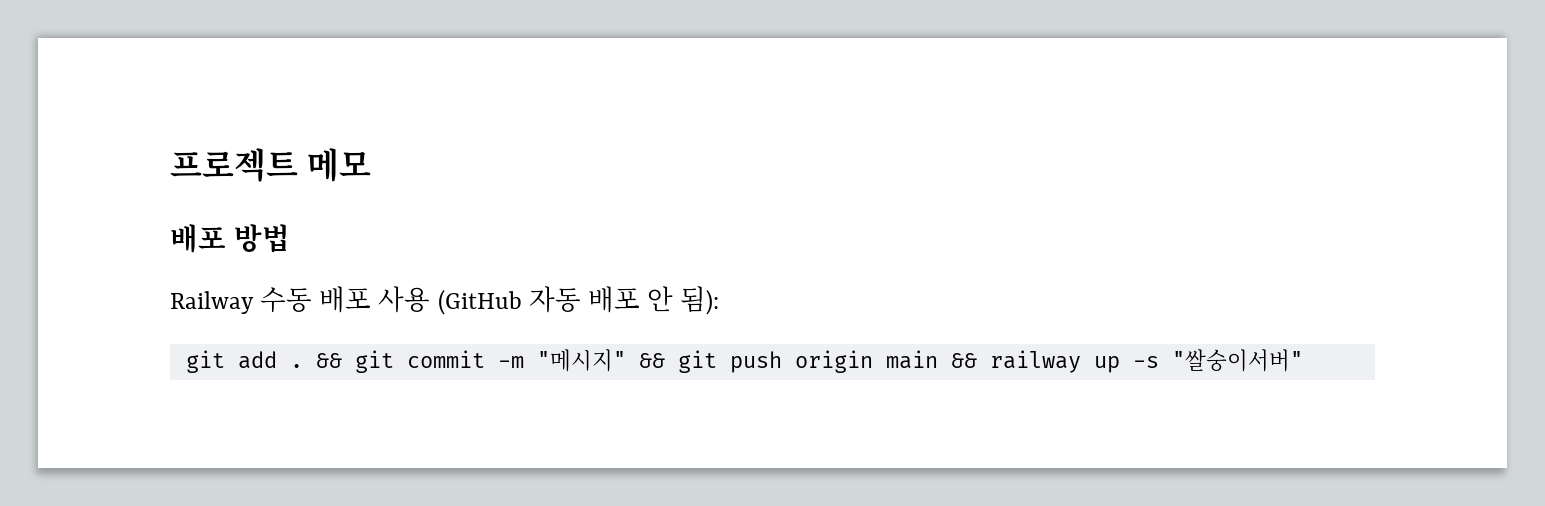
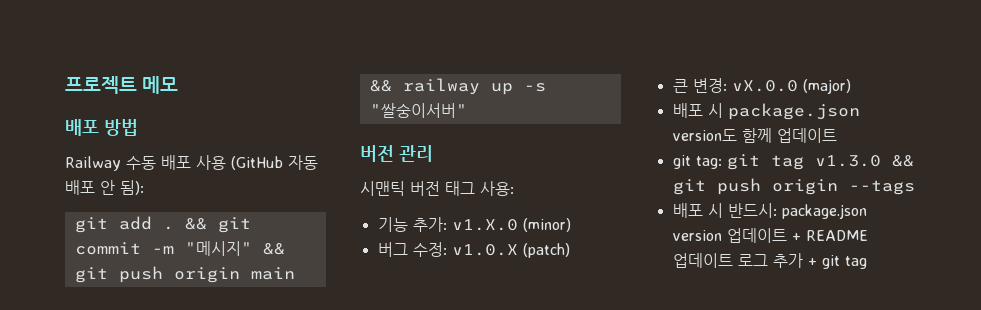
(1303, 360) none -> [360,145,433,162] [360,181,514,196] [377,217,571,232] [377,242,570,258] [672,78,851,94] [672,103,860,120] [672,128,837,143] [672,154,914,170] [672,178,915,195] [672,203,867,219] [672,228,868,243] [672,253,867,269] // 버전 관리 // 시맨틱 버전 태그 사용: // 기능 추가: v1.X.0 (minor) // 버그 수정: v1.0.X (patch) // 큰 변경: vX.0.0 (major) // 배포 시 package.json version도 함께 업데이트 // git tag: git tag v1.3.0 && git push origin --tags // 배포 시 반드시: package.json version 업데이트 + README 업데이트 로그 추가 + git tag

